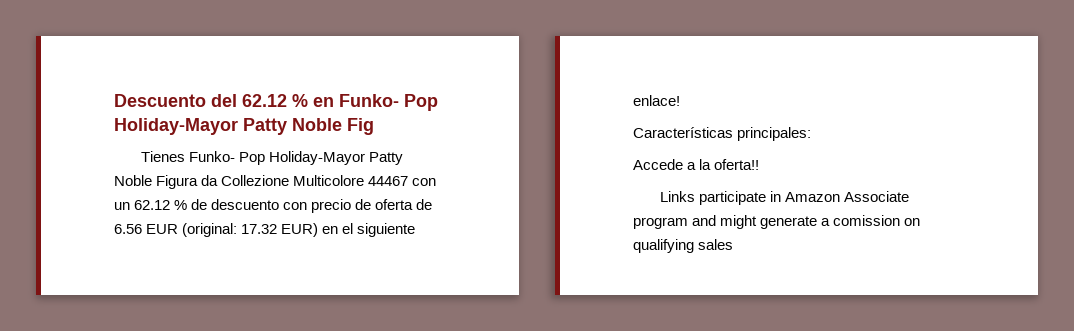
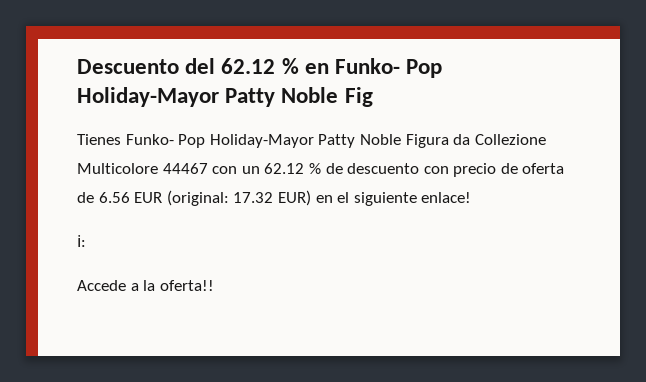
[633,127,812,141] Características principales: -> [77,235,86,247] ℹ:
[659,191,909,205] [633,215,921,229] [633,239,734,253] // Links participate in Amazon Associate program and might generate a comission on qualifying sales -> (214, 285) none

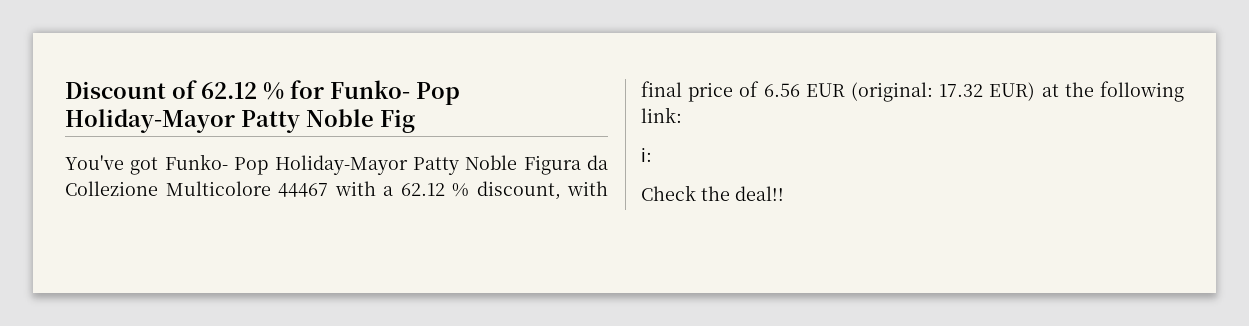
[77,58,329,74] Descuento del 62.12 % en -> [65,80,324,100] Discount of 62.12 % for
[77,134,121,145] Tienes -> [65,155,159,175] You've got
[212,163,565,177] [77,192,94,203] con un 62.12 % de descuento con precio de oferta de -> [334,181,608,200] [641,81,760,102] with a 62.12 % discount, with final price of
[315,192,472,206] [77,235,86,247] [77,280,214,291] en el siguiente enlace! // ℹ: // Accede a la oferta!! -> [1041,81,1184,102] [641,107,682,123] [641,148,652,162] [641,185,784,201] at the following link: // ℹ: // Check the deal!!

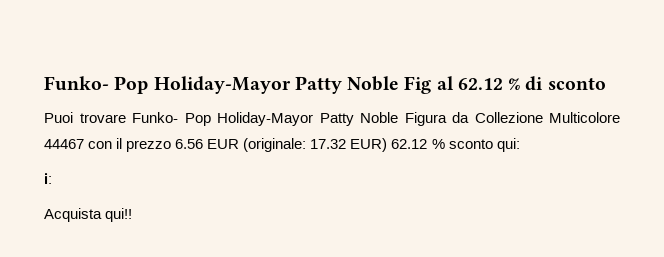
[65,80,324,100] Discount of 62.12 % for -> (44, 83) none
[65,155,159,175] // You've got -> [436,76,606,91] [44,112,126,123] al 62.12 % di sconto // Puoi trovare
[334,181,608,200] [641,81,1184,102] [641,107,682,123] [641,148,652,162] [641,185,784,201] with a 62.12 % discount, with final price of 6.56 EUR (original: 17.32 EUR) at the following link: // ℹ: // Check the deal!! -> [88,138,520,152] [44,173,52,184] [44,208,133,222] con il prezzo 6.56 EUR (originale: 17.32 EUR) 62.12 % sconto qui: // ℹ: // Acquista qui!!

